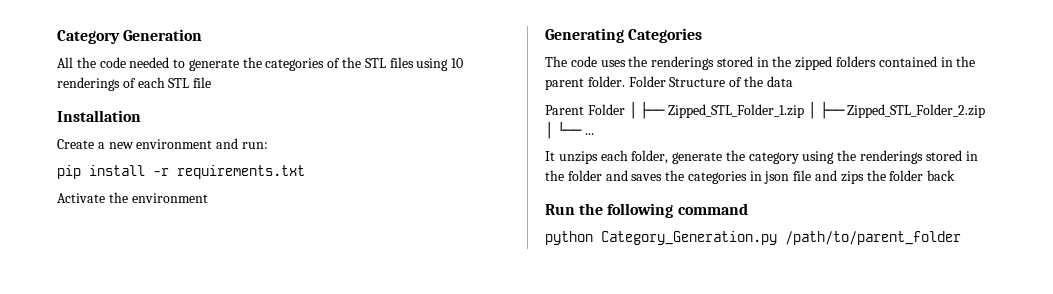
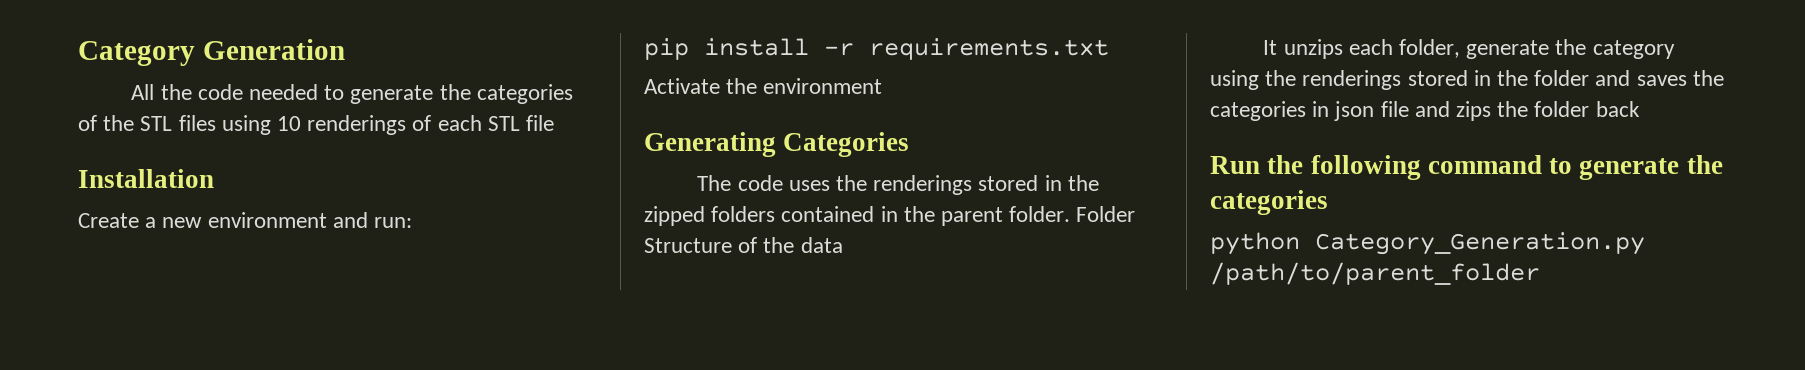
[545,101,986,119] [545,121,594,139] // Parent Folder │ ├── Zipped_STL_Folder_1.zip │ ├── Zipped_STL_Folder_2.zip │ └── ... -> (843, 245) none
(748, 209) none -> [1549,155,1723,180] [1210,190,1328,215] to generate the categories

